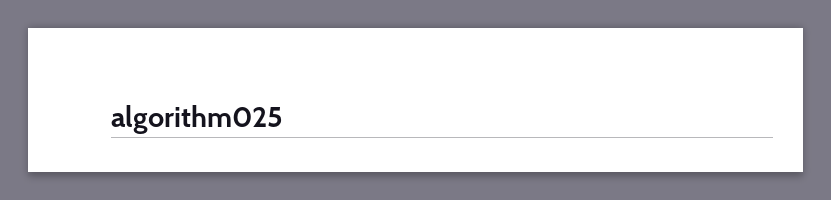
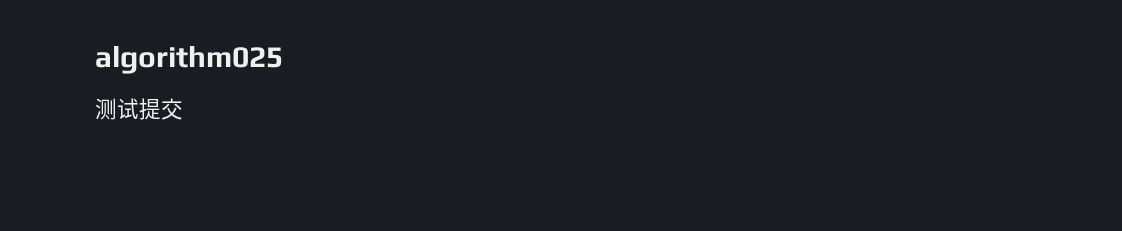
(283, 119) none -> [95,98,183,120] // 测试提交

